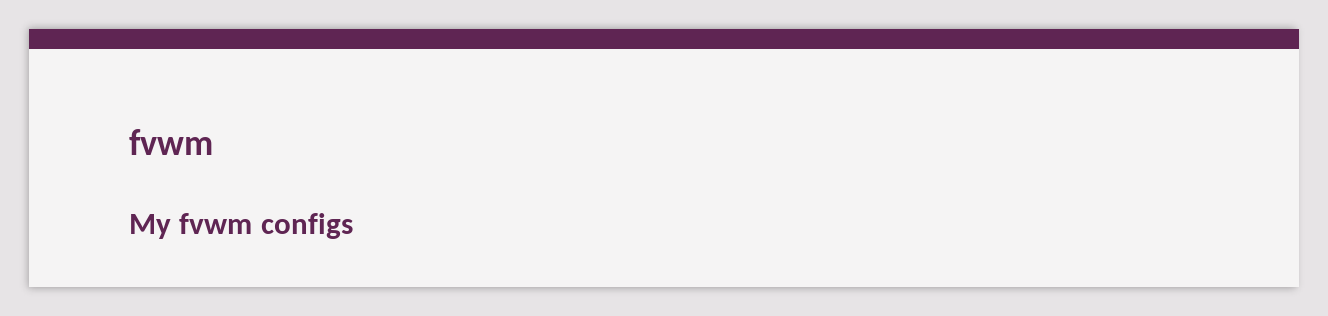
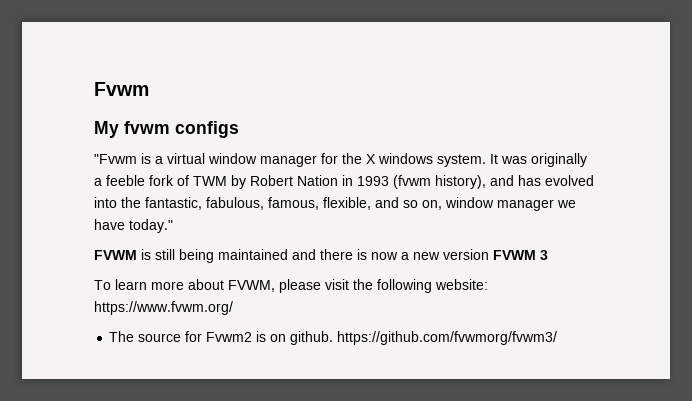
[129,129,213,155] fvwm -> [94,82,149,96] Fvwm
(353, 226) none -> [94,153,587,167] [94,175,594,189] [94,197,576,211] [94,219,173,233] [94,249,548,263] [94,279,488,293] [94,301,233,315] [109,331,558,345] // "Fvwm is a virtual window manager for the X windows system. It was originally a feeble fork of TWM by Robert Nation in 1993 (fvwm history), and has evolved into the fantastic, fabulous, famous, flexible, and so on, window manager we have today." // FVWM is still being maintained and there is now a new version FVWM 3 // To learn more about FVWM, please visit the following website: https://www.fvwm.org/ // The source for Fvwm2 is on github. https://github.com/fvwmorg/fvwm3/

